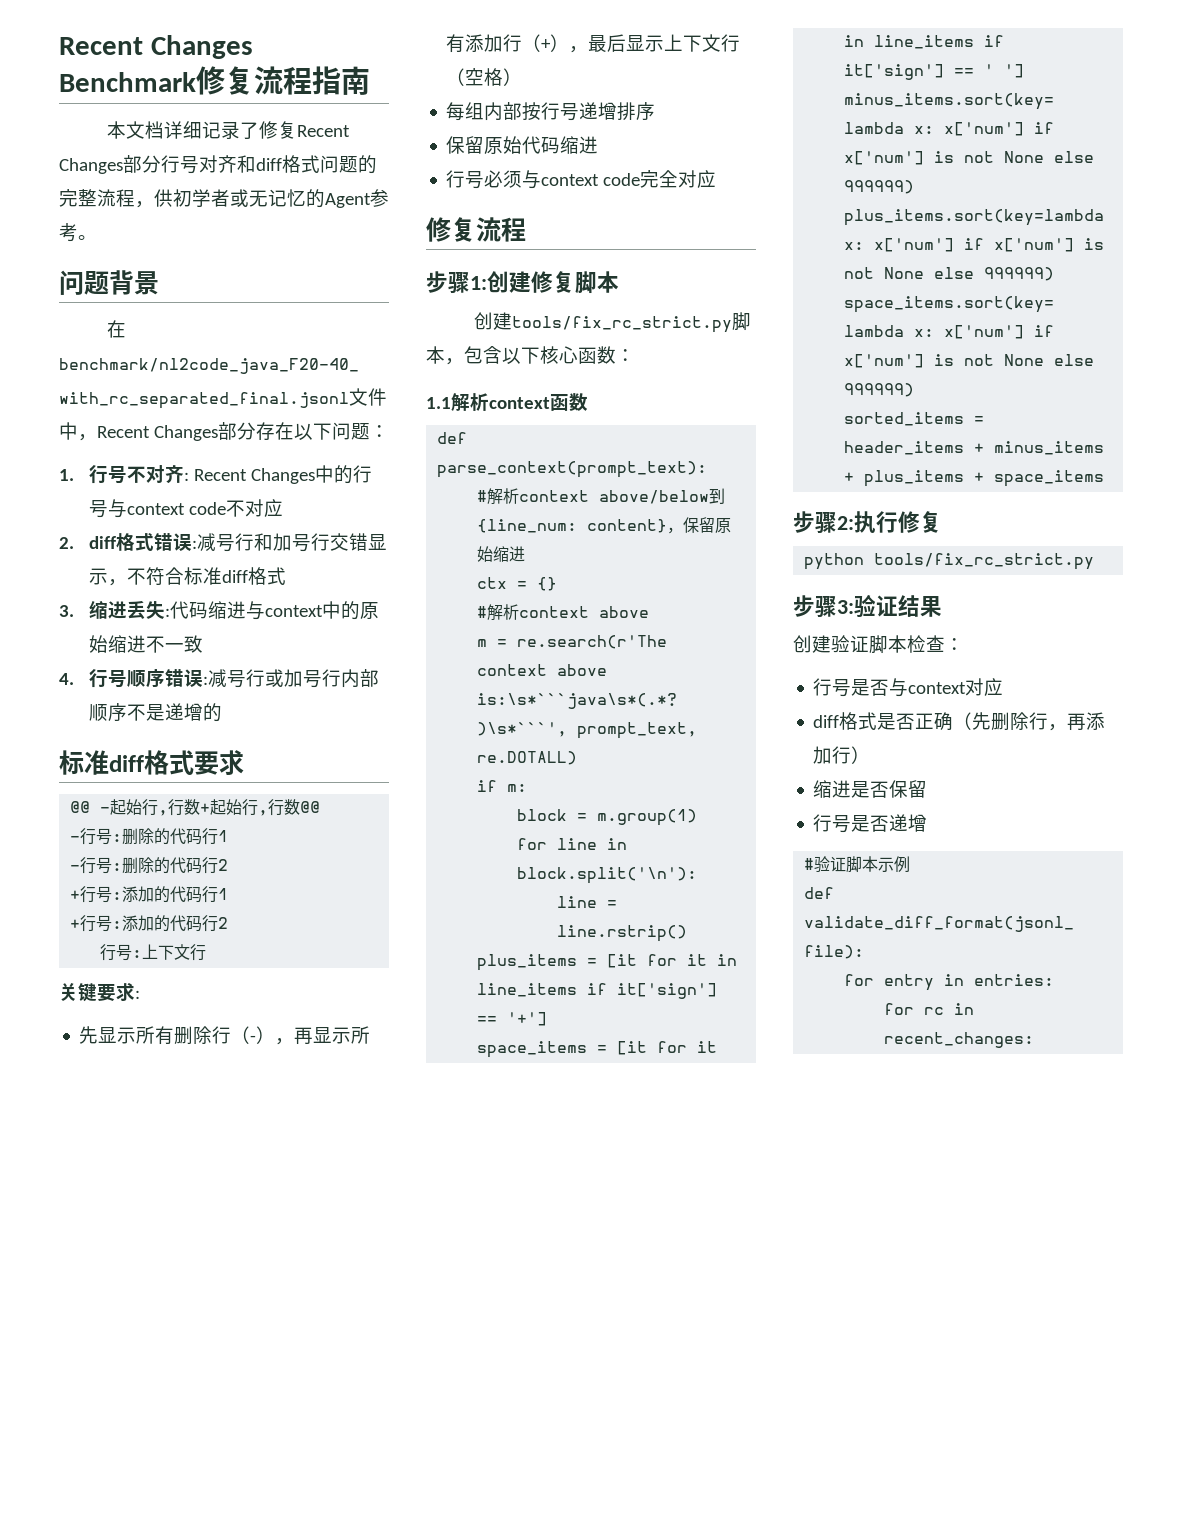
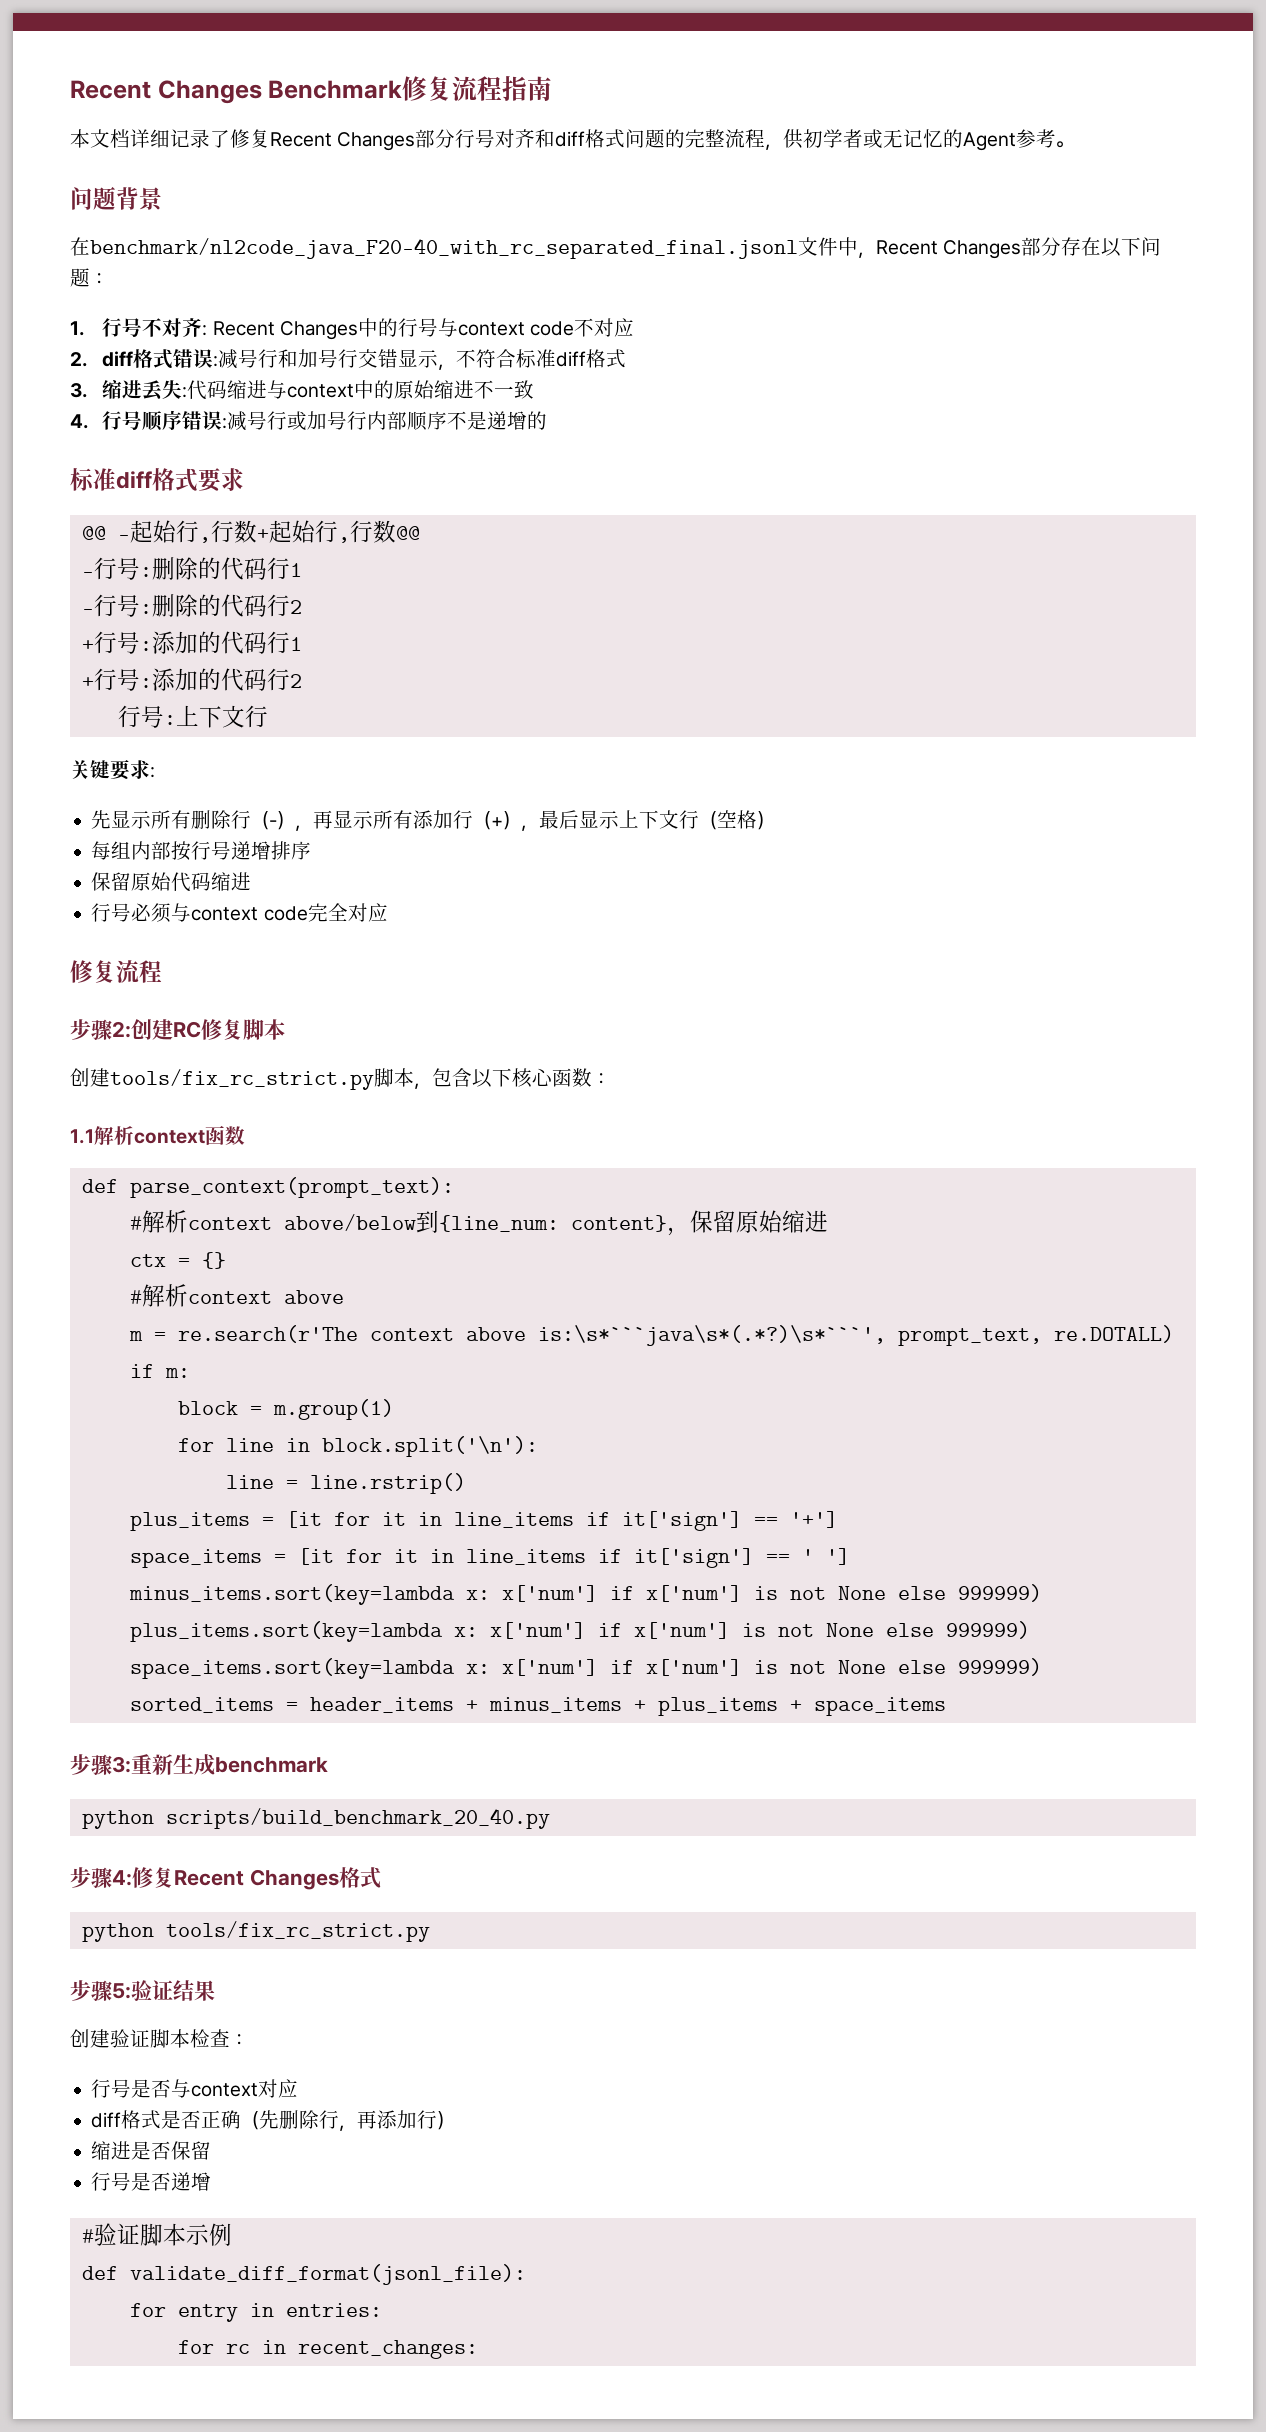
[470,271,531,293] 1:创建 -> [112,1019,201,1040] 2:创建RC
[837,511,942,533] 2:执行修复 -> [112,1754,328,1776] [81,1808,550,1829] [70,1867,381,1890] 3:重新生成benchmark // python scripts/build_benchmark_20_40.py // 步骤4:修复Recent Changes格式
[837,600,854,614] 3: -> [112,1983,131,1999] 5:

